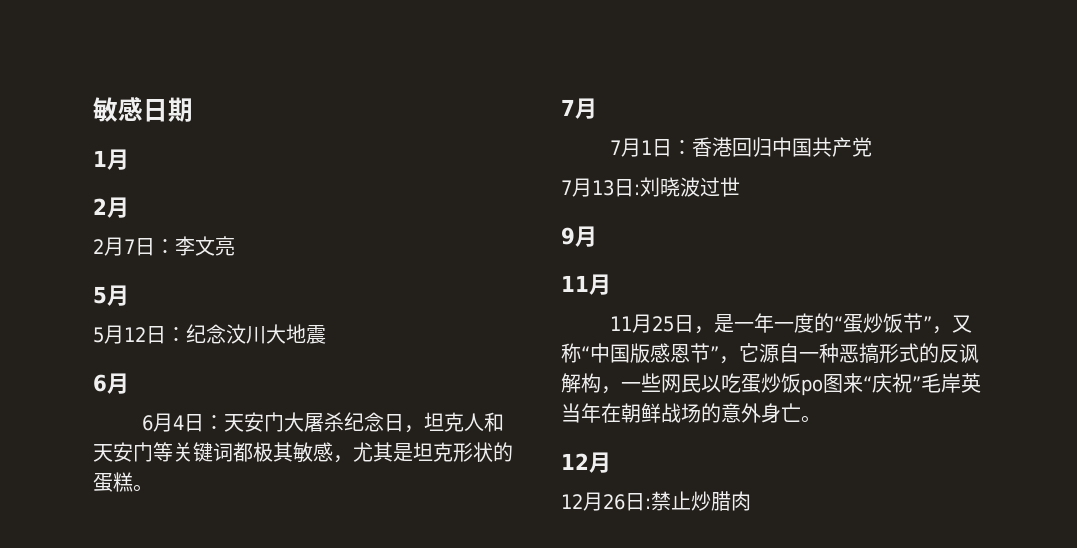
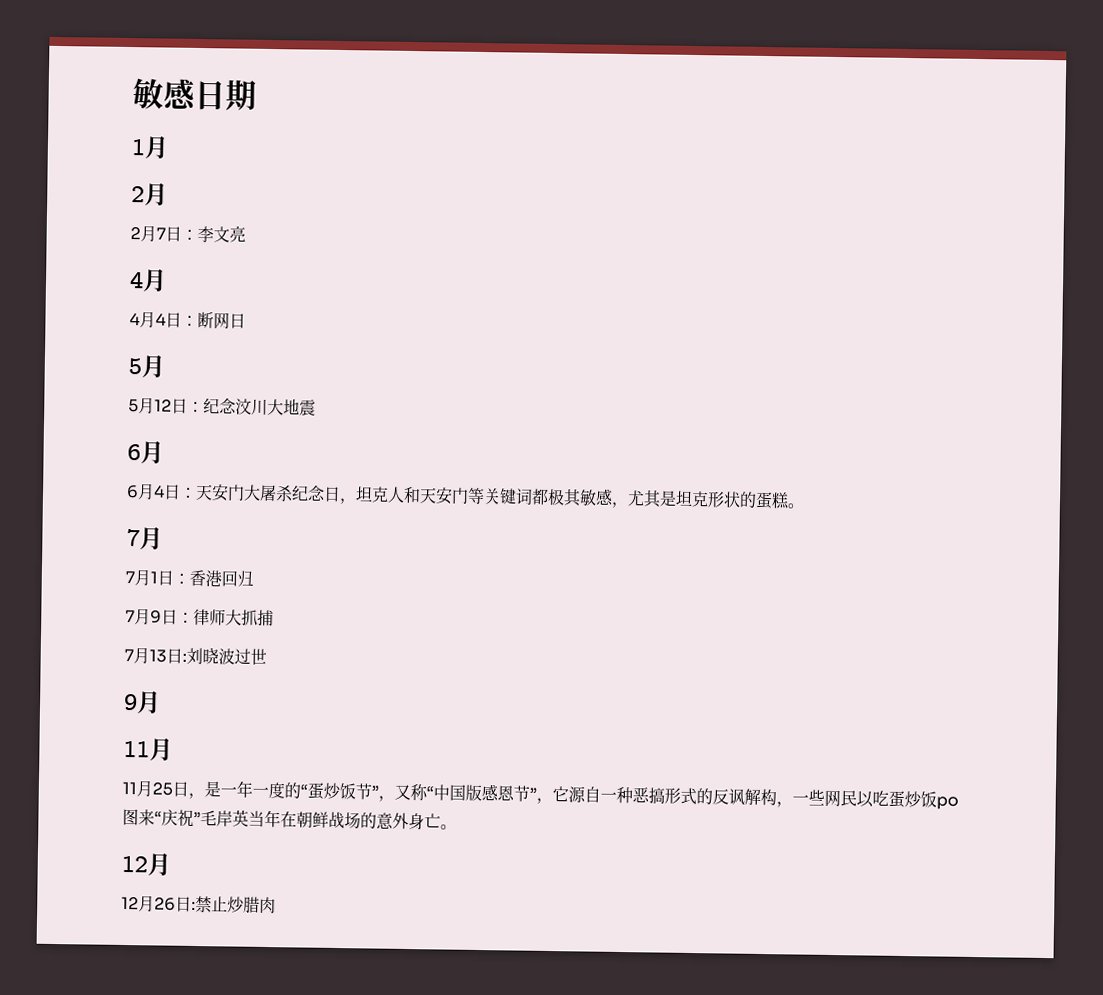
(235, 246) none -> [129,268,167,293] [129,311,246,330] // 4月 // 4月4日：断网日
[772,137,873,157] 中国共产党 -> [125,608,274,627] // 7月9日：律师大抓捕

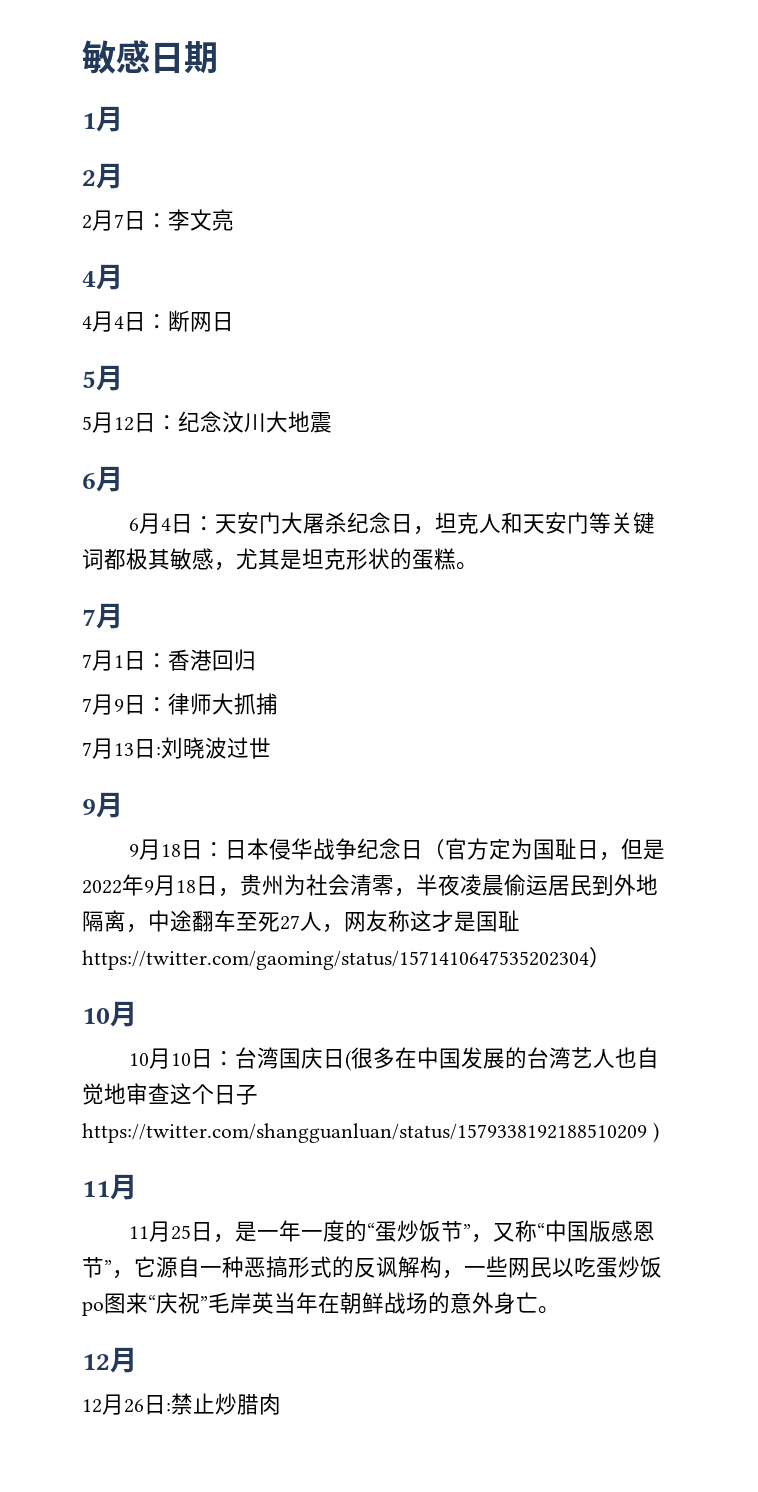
(161, 702) none -> [128,838,665,861] [82,874,658,897] [82,910,520,933] [82,947,611,970] [82,1001,137,1027] [128,1047,659,1071] [82,1083,258,1105] [82,1122,659,1143] // 9月18日：日本侵华战争纪念日（官方定为国耻日，但是2022年9月18日，贵州为社会清零，半夜凌晨偷运居民到外地隔离，中途翻车至死27人，网友称这才是国耻https://twitter.com/gaoming/status/1571410647535202304） // 10月 // 10月10日：台湾国庆日(很多在中国发展的台湾艺人也自觉地审查这个日子https://twitter.com/shangguanluan/status/1579338192188510209 )

